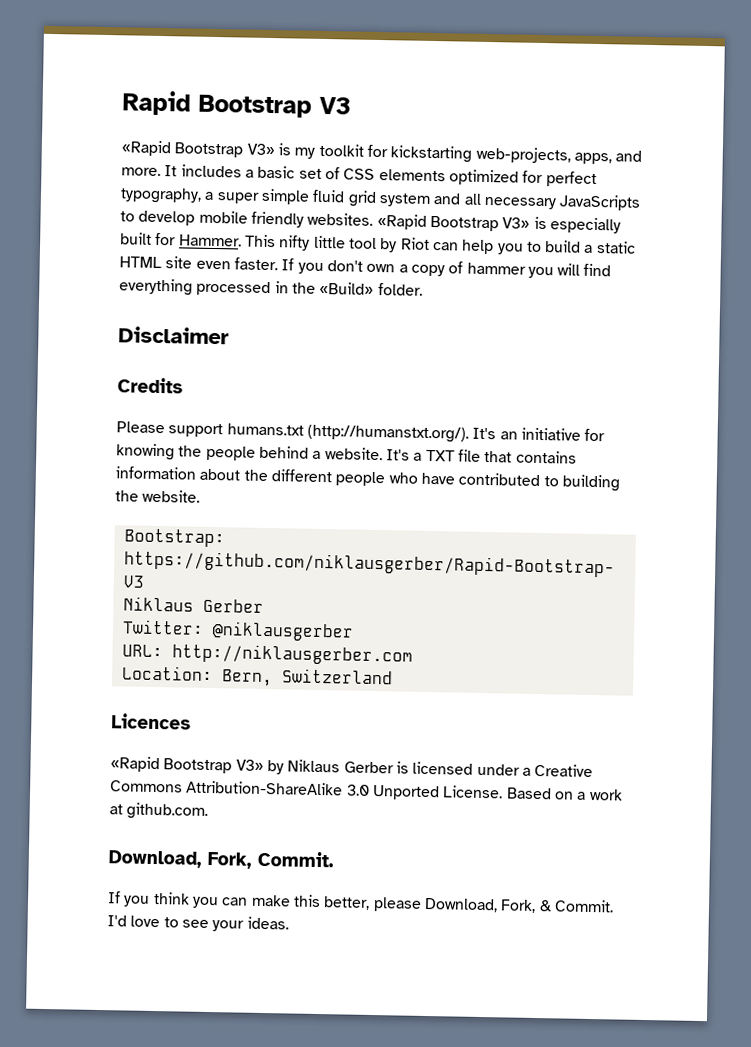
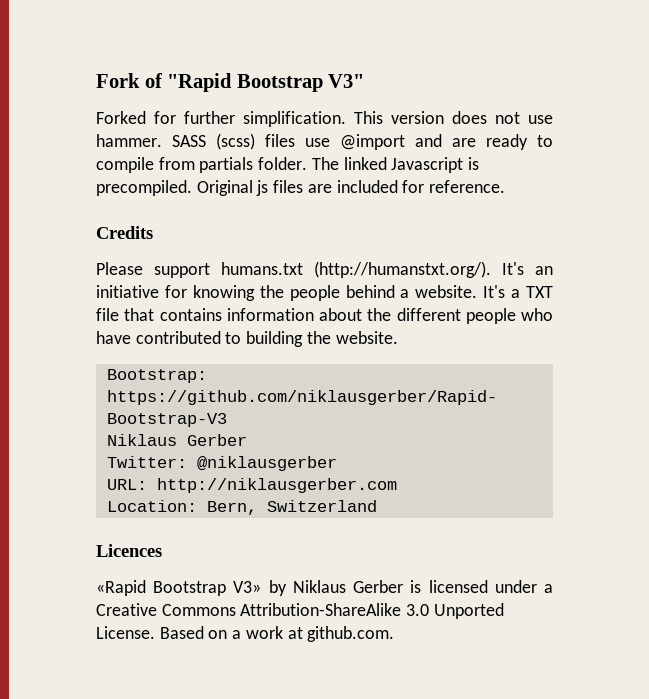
[122,90,351,118] [121,140,643,165] [121,164,597,187] [120,187,642,211] [120,210,621,234] [120,232,636,255] [119,256,612,279] [119,278,423,297] [118,326,229,345] Rapid Bootstrap V3 // «Rapid Bootstrap V3» is my toolkit for kickstarting web-projects, apps, and more. It includes a basic set of CSS elements optimized for perfect typography, a super simple fluid grid system and all necessary JavaScripts to develop mobile friendly websites. «Rapid Bootstrap V3» is especially built for Hammer. This nifty little tool by Riot can help you to build a static HTML site even faster. If you don't own a copy of hammer you will find everything processed in the «Build» folder. // Disclaimer -> [96,73,365,92] [96,111,553,127] [96,133,553,150] [96,157,480,173] [96,180,506,196] Fork of "Rapid Bootstrap V3" // Forked for further simplification. This version does not use hammer. SASS (scss) files use @import and are ready to compile from partials folder. The linked Javascript is precompiled. Original js files are included for reference.
[108,850,334,869] [107,891,614,914] [107,915,289,932] // Download, Fork, Commit. // If you think you can make this better, please Download, Fork, & Commit. I'd love to see your ideas. -> (395, 634) none

